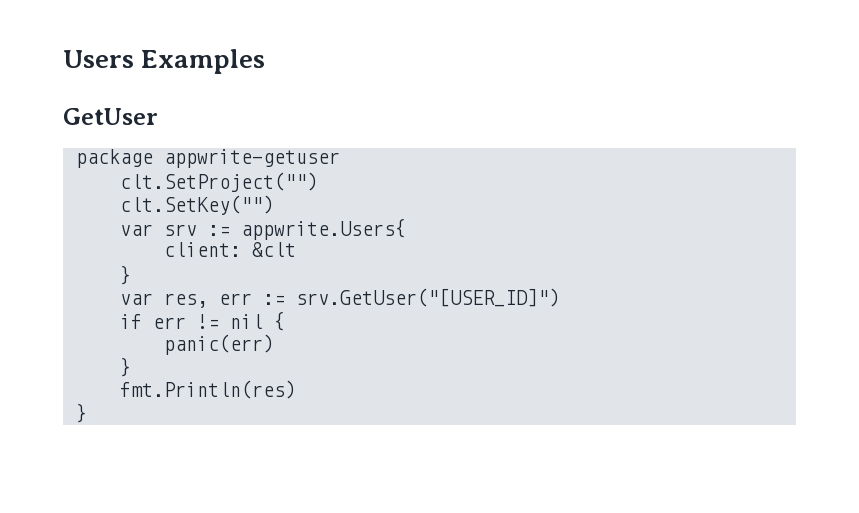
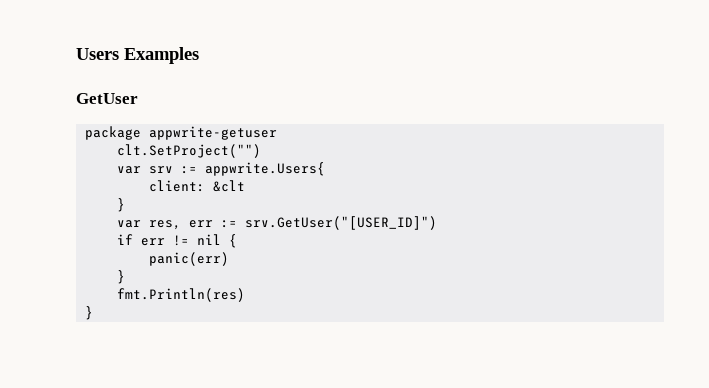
[119,195,274,215] // clt.SetKey("") -> (261, 151) none

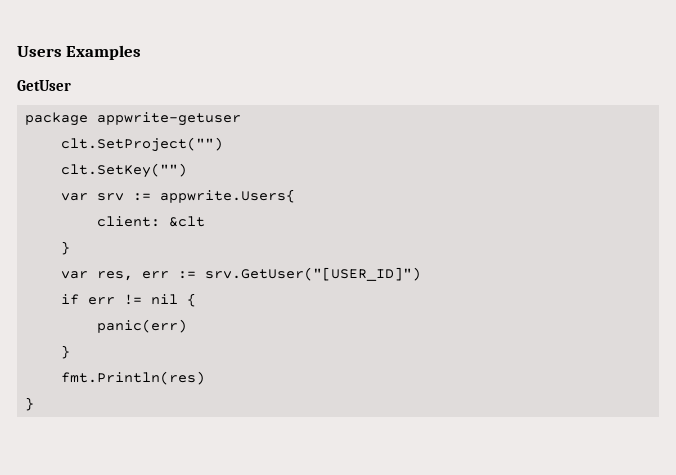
(261, 151) none -> [60,163,187,178] // clt.SetKey("")

